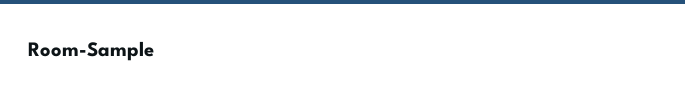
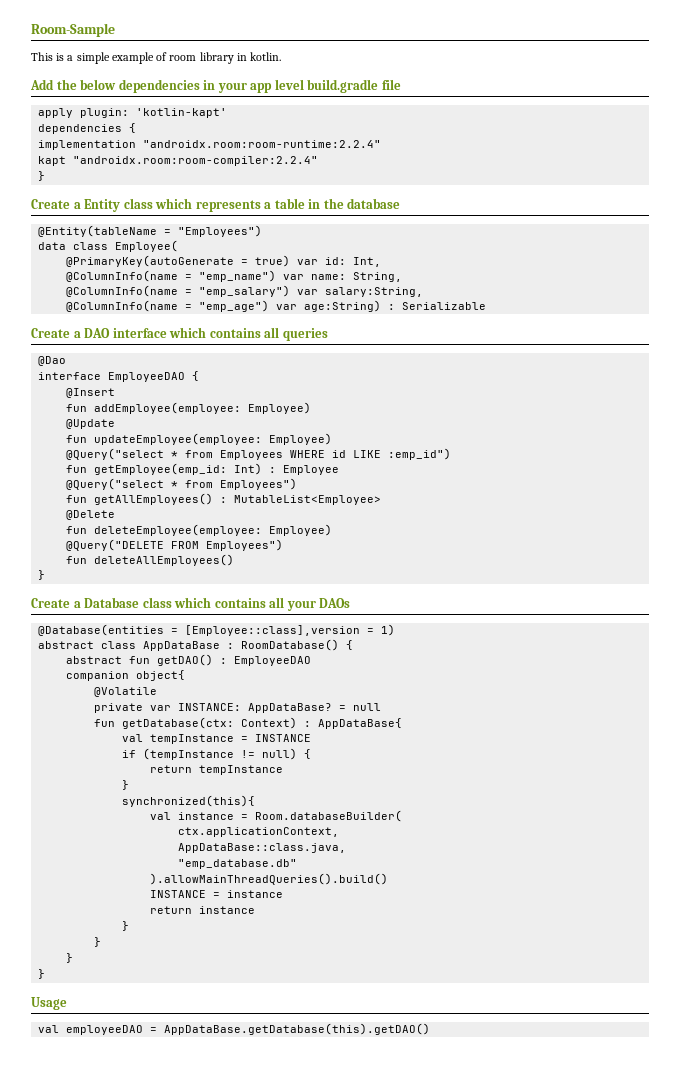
(154, 51) none -> [31,52,282,64] [30,79,401,93] [38,108,228,118] [38,123,137,134] [38,140,382,150] [38,156,319,166] [38,171,46,181] [31,198,401,212] [38,225,263,237] [38,240,179,252] [66,255,382,267] [66,270,403,282] [66,285,424,297] [66,300,487,312] [31,327,328,341] [38,356,67,366] [38,371,200,382] [66,388,116,398] [66,402,312,414] [66,419,116,429] [66,433,333,445] [66,448,452,460] [66,463,340,475] [66,478,298,490] [66,493,382,505] [66,510,116,520] [66,524,333,536] [66,539,284,551] [66,554,235,566] [38,570,46,580] [31,597,351,611] [38,624,396,636] [38,639,354,651] [66,654,312,666] [66,670,186,681] [94,687,158,697] [94,703,382,713] [94,717,403,729] [122,734,312,744] [122,748,312,760] [150,765,284,775] [122,780,130,790] [122,795,256,807] [150,810,403,822] [178,827,340,837] [178,843,347,853] [178,859,298,869] [150,873,389,885] [150,890,284,898] [150,906,256,914] [122,921,130,931] [94,937,102,947] [66,953,74,963] [38,969,46,979] [31,997,67,1010] [38,1023,431,1035] // This is a simple example of room library in kotlin. // Add the below dependencies in your app level build.gradle file // apply plugin: 'kotlin-kapt' // dependencies { // implementation "androidx.room:room-runtime:2.2.4" // kapt "androidx.room:room-compiler:2.2.4" // } // Create a Entity class which represents a table in the database // @Entity(tableName = "Employees") // data class Employee( // @PrimaryKey(autoGenerate = true) var id: Int, // @ColumnInfo(name = "emp_name") var name: String, // @ColumnInfo(name = "emp_salary") var salary:String, // @ColumnInfo(name = "emp_age") var age:String) : Serializable // Create a DAO interface which contains all queries // @Dao // interface EmployeeDAO { // @Insert // fun addEmployee(employee: Employee) // @Update // fun updateEmployee(employee: Employee) // @Query("select * from Employees WHERE id LIKE :emp_id") // fun getEmployee(emp_id: Int) : Employee // @Query("select * from Employees") // fun getAllEmployees() : MutableList<Employee> // @Delete // fun deleteEmployee(employee: Employee) // @Query("DELETE FROM Employees") // fun deleteAllEmployees() // } // Create a Database class which contains all your DAOs // @Database(entities = [Employee::class],version = 1) // abstract class AppDataBase : RoomDatabase() { // abstract fun getDAO() : EmployeeDAO // companion object{ // @Volatile // private var INSTANCE: AppDataBase? = null // fun getDatabase(ctx: Context) : AppDataBase{ // val tempInstance = INSTANCE // if (tempInstance != null) { // return tempInstance // } // synchronized(this){ // val instance = Room.databaseBuilder( // ctx.applicationContext, // AppDataBase::class.java, // "emp_database.db" // ).allowMainThreadQueries().build() // INSTANCE = instance // return instance // } // } // } // } // Usage // val employeeDAO = AppDataBase.getDatabase(this).getDAO()

